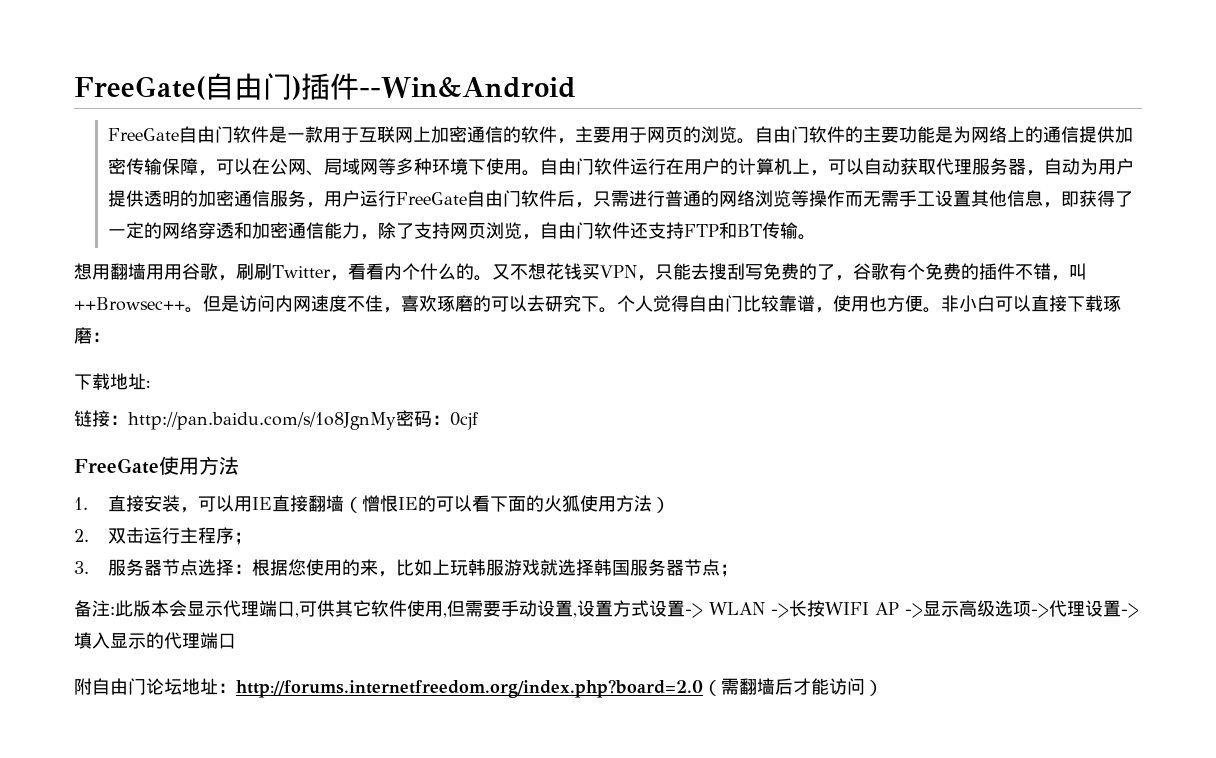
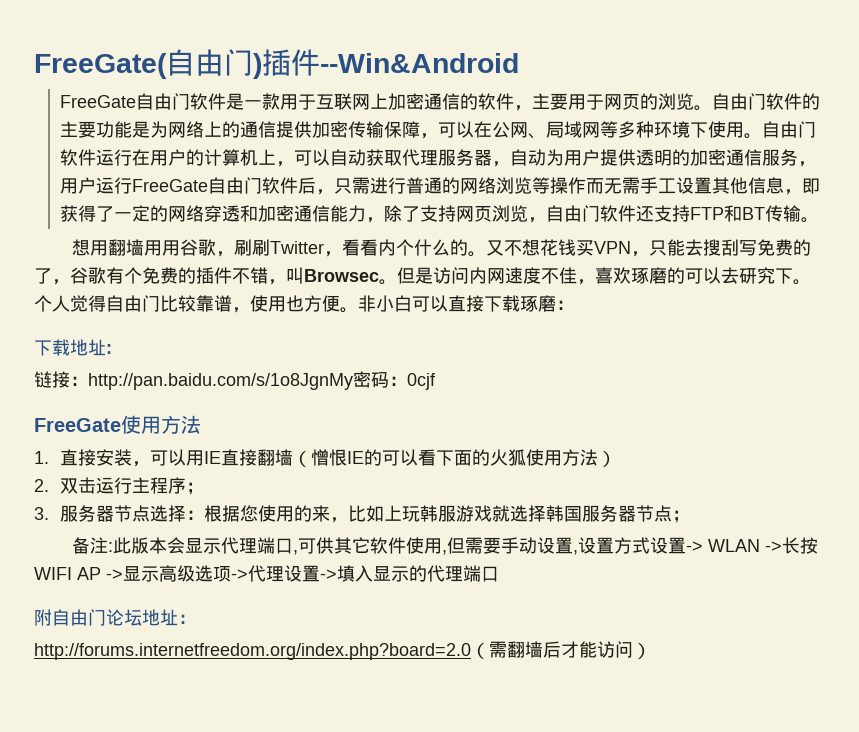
[74,297,185,311] ++Browsec++ -> [304,269,379,282] Browsec
(236, 688) none -> (196, 619) //

